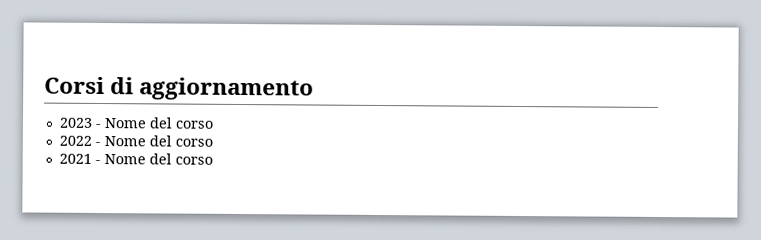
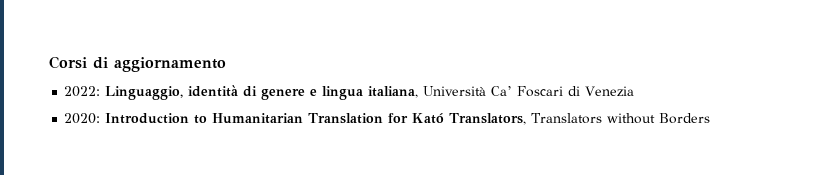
[58,117,213,129] [58,135,213,147] [58,153,213,165] 2023 - Nome del corso // 2022 - Nome del corso // 2021 - Nome del corso -> [64,85,635,100] [64,113,711,125] 2022: Linguaggio, identità di genere e lingua italiana, Università Ca’ Foscari di Venezia // 2020: Introduction to Humanitarian Translation for Kató Translators, Translators without Borders

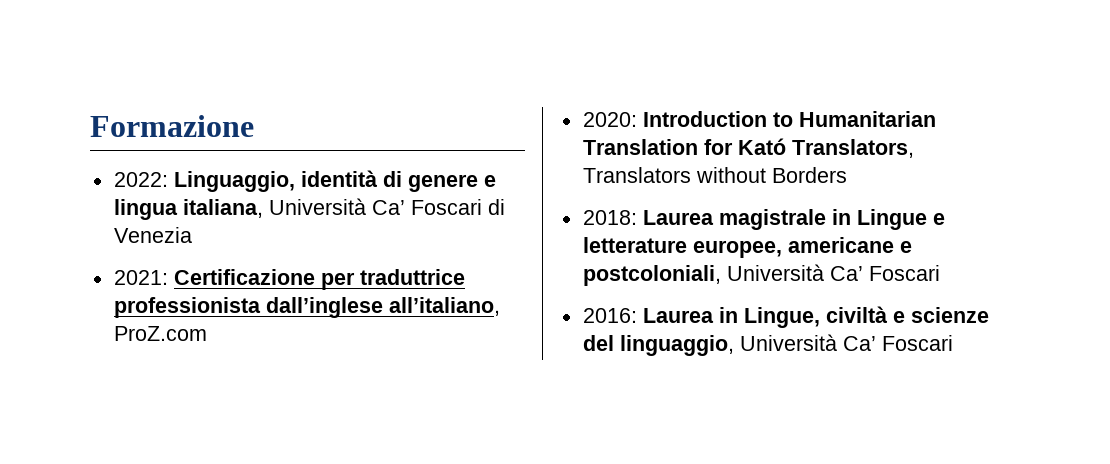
[49,56,226,72] Corsi di aggiornamento -> [90,115,254,137] Formazione
(635, 91) none -> [113,269,465,290] [113,297,500,318] [113,326,207,341] // 2021: Certificazione per traduttrice professionista dall’inglese all’italiano, ProZ.com
(711, 118) none -> [582,209,945,230] [582,237,912,258] [582,264,940,286] [582,306,989,328] [582,334,953,356] // 2018: Laurea magistrale in Lingue e letterature europee, americane e postcoloniali, Università Ca’ Foscari // 2016: Laurea in Lingue, civiltà e scienze del linguaggio, Università Ca’ Foscari

